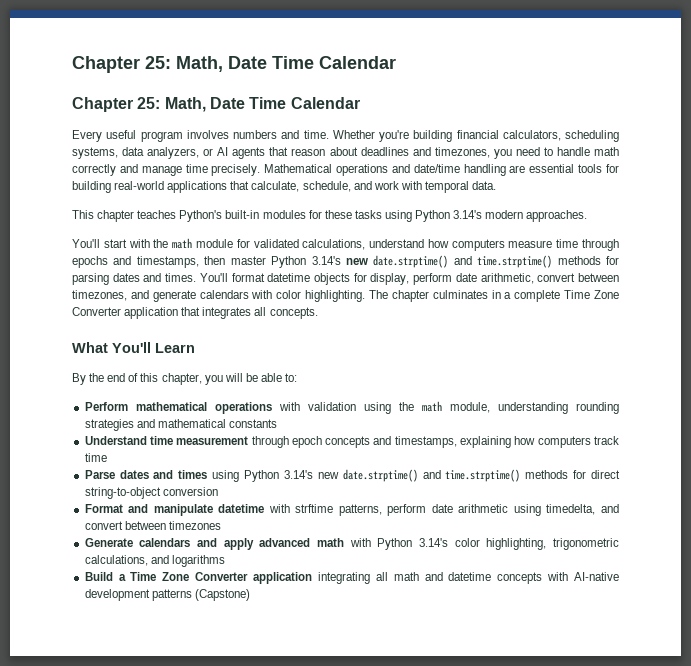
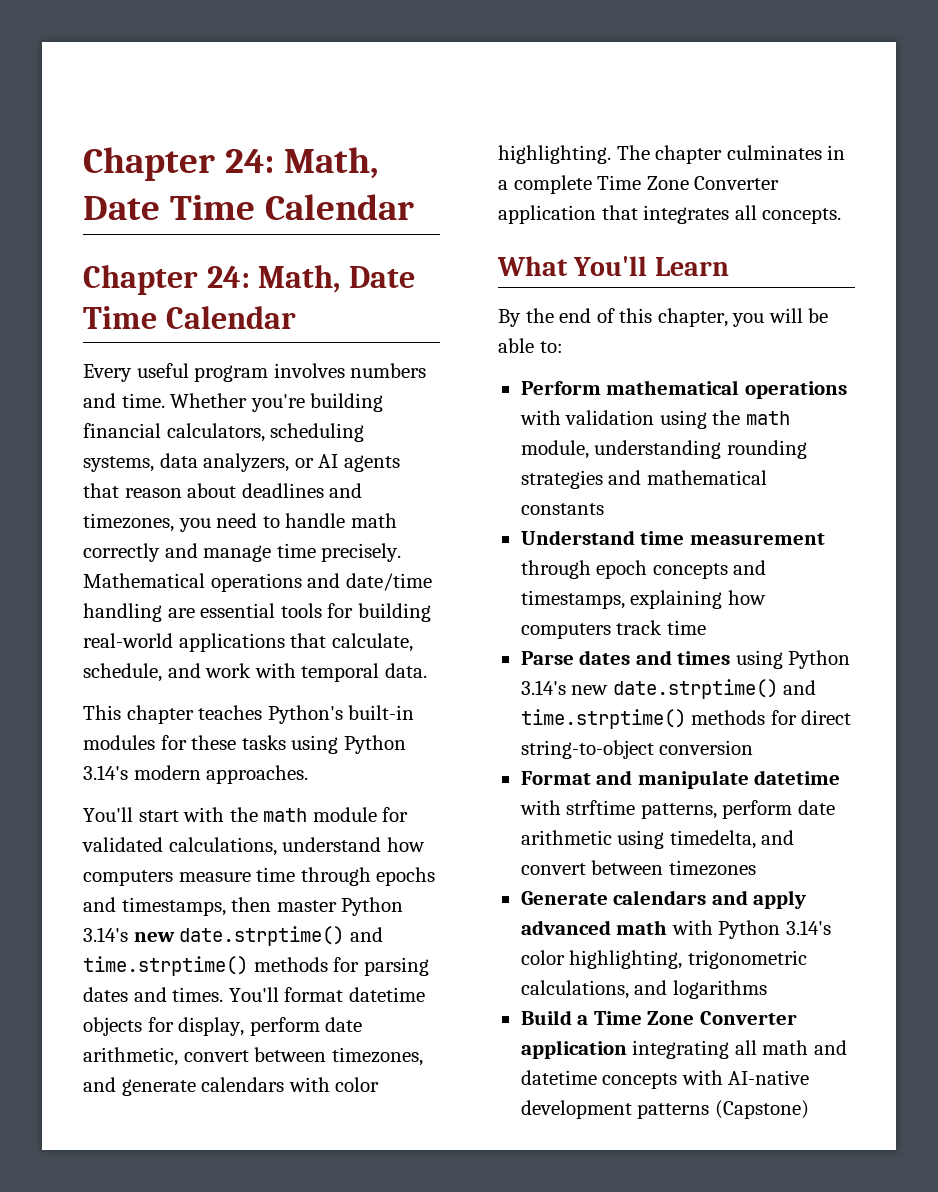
[72,56,171,73] Chapter 25: -> [83,147,274,181] Chapter 24:
[137,97,161,109] 25: -> [206,266,250,288] 24:

